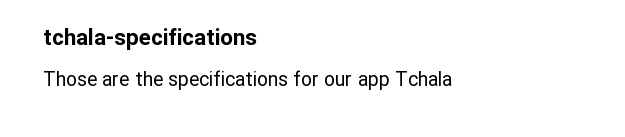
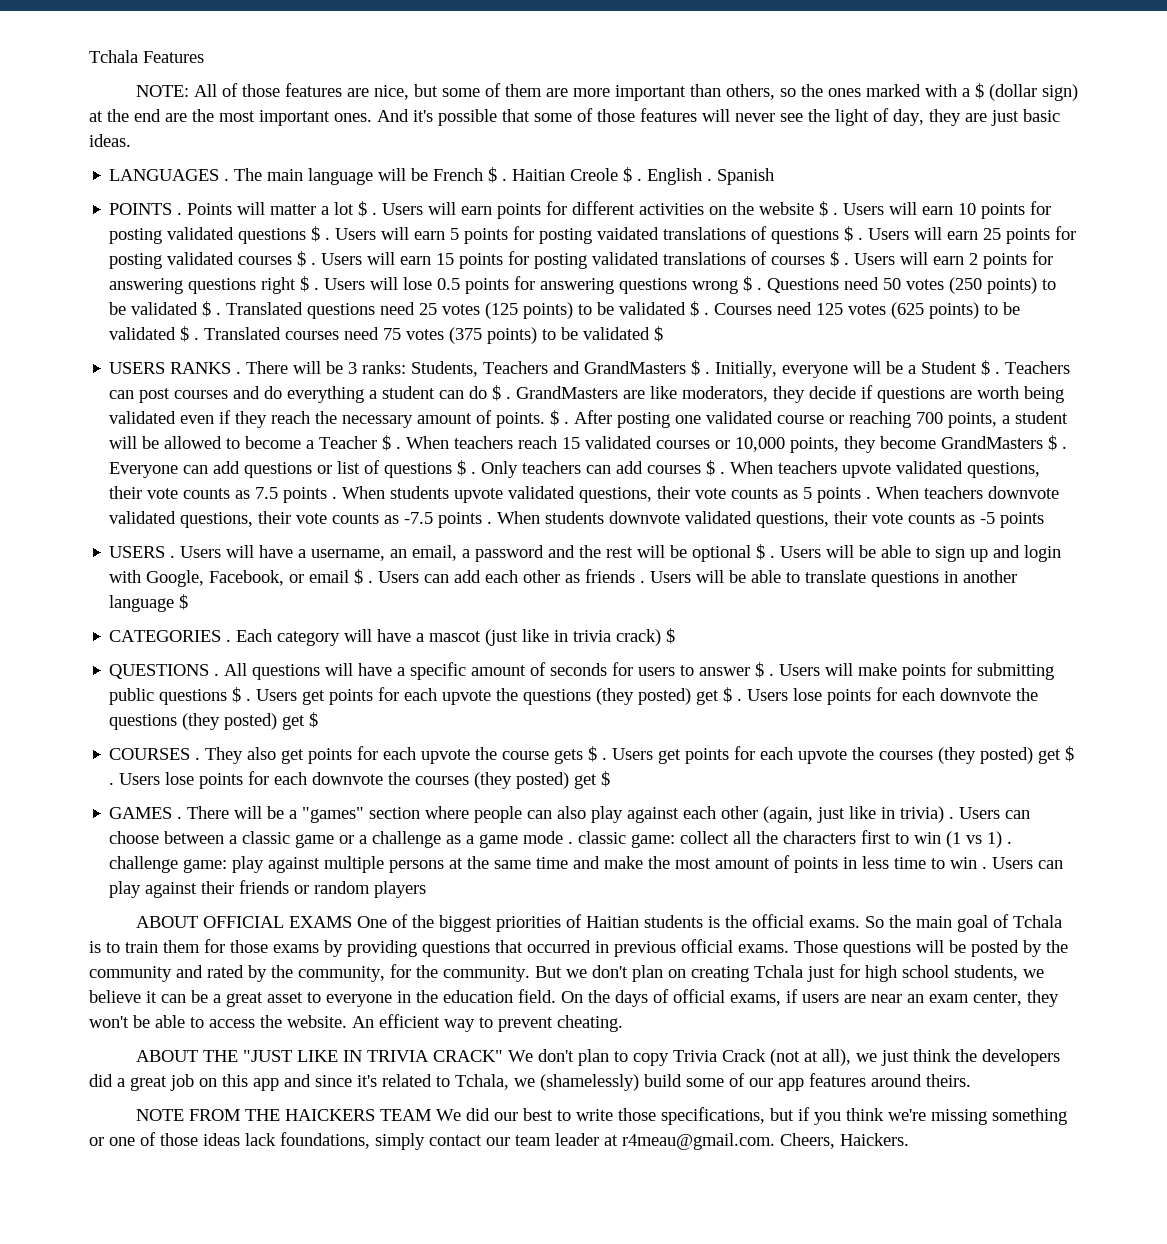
[43,28,257,50] [43,70,452,90] tchala-specifications // Those are the specifications for our app Tchala -> [89,50,204,63] [135,83,1078,101] [89,108,1060,126] [89,134,131,147] [109,167,775,185] [109,201,1052,219] [109,226,1077,244] [109,251,1054,269] [109,276,1057,294] [109,301,1021,319] [109,326,664,344] [109,360,1071,378] [109,385,1065,403] [109,410,1069,428] [109,435,1068,453] [109,460,1041,478] [109,486,1060,503] [109,511,1045,528] [109,544,1062,562] [109,569,1018,587] [109,594,189,612] [109,628,676,646] [109,662,1055,680] [109,687,1039,705] [109,712,319,730] [109,746,1075,764] [109,771,611,789] [109,806,1031,823] [109,830,1013,848] [109,855,1064,873] [109,880,427,898] [135,914,1062,932] [89,939,1068,957] [89,964,1044,982] [89,989,1059,1007] [89,1014,623,1032] [135,1049,1060,1066] [89,1073,971,1091] [135,1107,1067,1125] [89,1132,909,1150] Tchala Features // NOTE: All of those features are nice, but some of them are more important than others, so the ones marked with a $ (dollar sign) at the end are the most important ones. And it's possible that some of those features will never see the light of day, they are just basic ideas. // LANGUAGES . The main language will be French $ . Haitian Creole $ . English . Spanish // POINTS . Points will matter a lot $ . Users will earn points for different activities on the website $ . Users will earn 10 points for posting validated questions $ . Users will earn 5 points for posting vaidated translations of questions $ . Users will earn 25 points for posting validated courses $ . Users will earn 15 points for posting validated translations of courses $ . Users will earn 2 points for answering questions right $ . Users will lose 0.5 points for answering questions wrong $ . Questions need 50 votes (250 points) to be validated $ . Translated questions need 25 votes (125 points) to be validated $ . Courses need 125 votes (625 points) to be validated $ . Translated courses need 75 votes (375 points) to be validated $ // USERS RANKS . There will be 3 ranks: Students, Teachers and GrandMasters $ . Initially, everyone will be a Student $ . Teachers can post courses and do everything a student can do $ . GrandMasters are like moderators, they decide if questions are worth being validated even if they reach the necessary amount of points. $ . After posting one validated course or reaching 700 points, a student will be allowed to become a Teacher $ . When teachers reach 15 validated courses or 10,000 points, they become GrandMasters $ . Everyone can add questions or list of questions $ . Only teachers can add courses $ . When teachers upvote validated questions, their vote counts as 7.5 points . When students upvote validated questions, their vote counts as 5 points . When teachers downvote validated questions, their vote counts as -7.5 points . When students downvote validated questions, their vote counts as -5 points // USERS . Users will have a username, an email, a password and the rest will be optional $ . Users will be able to sign up and login with Google, Facebook, or email $ . Users can add each other as friends . Users will be able to translate questions in another language $ // CATEGORIES . Each category will have a mascot (just like in trivia crack) $ // QUESTIONS . All questions will have a specific amount of seconds for users to answer $ . Users will make points for submitting public questions $ . Users get points for each upvote the questions (they posted) get $ . Users lose points for each downvote the questions (they posted) get $ // COURSES . They also get points for each upvote the course gets $ . Users get points for each upvote the courses (they posted) get $ . Users lose points for each downvote the courses (they posted) get $ // GAMES . There will be a "games" section where people can also play against each other (again, just like in trivia) . Users can choose between a classic game or a challenge as a game mode . classic game: collect all the characters first to win (1 vs 1) . challenge game: play against multiple persons at the same time and make the most amount of points in less time to win . Users can play against their friends or random players // ABOUT OFFICIAL EXAMS One of the biggest priorities of Haitian students is the official exams. So the main goal of Tchala is to train them for those exams by providing questions that occurred in previous official exams. Those questions will be posted by the community and rated by the community, for the community. But we don't plan on creating Tchala just for high school students, we believe it can be a great asset to everyone in the education field. On the days of official exams, if users are near an exam center, they won't be able to access the website. An efficient way to prevent cheating. // ABOUT THE "JUST LIKE IN TRIVIA CRACK" We don't plan to copy Trivia Crack (not at all), we just think the developers did a great job on this app and since it's related to Tchala, we (shamelessly) build some of our app features around theirs. // NOTE FROM THE HAICKERS TEAM We did our best to write those specifications, but if you think we're missing something or one of those ideas lack foundations, simply contact our team leader at r4meau@gmail.com. Cheers, Haickers.

